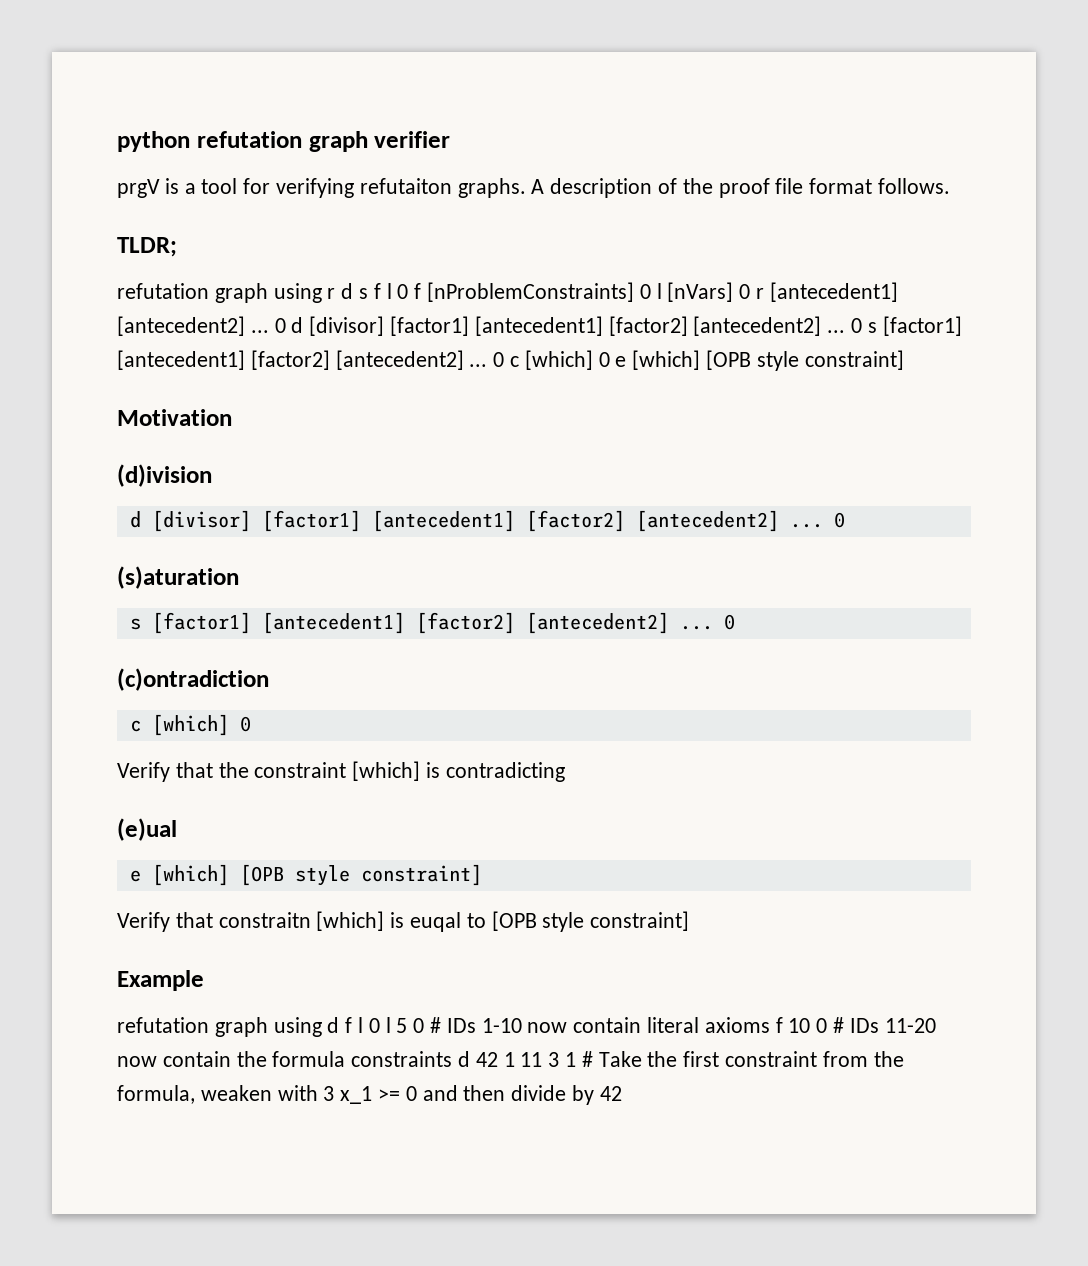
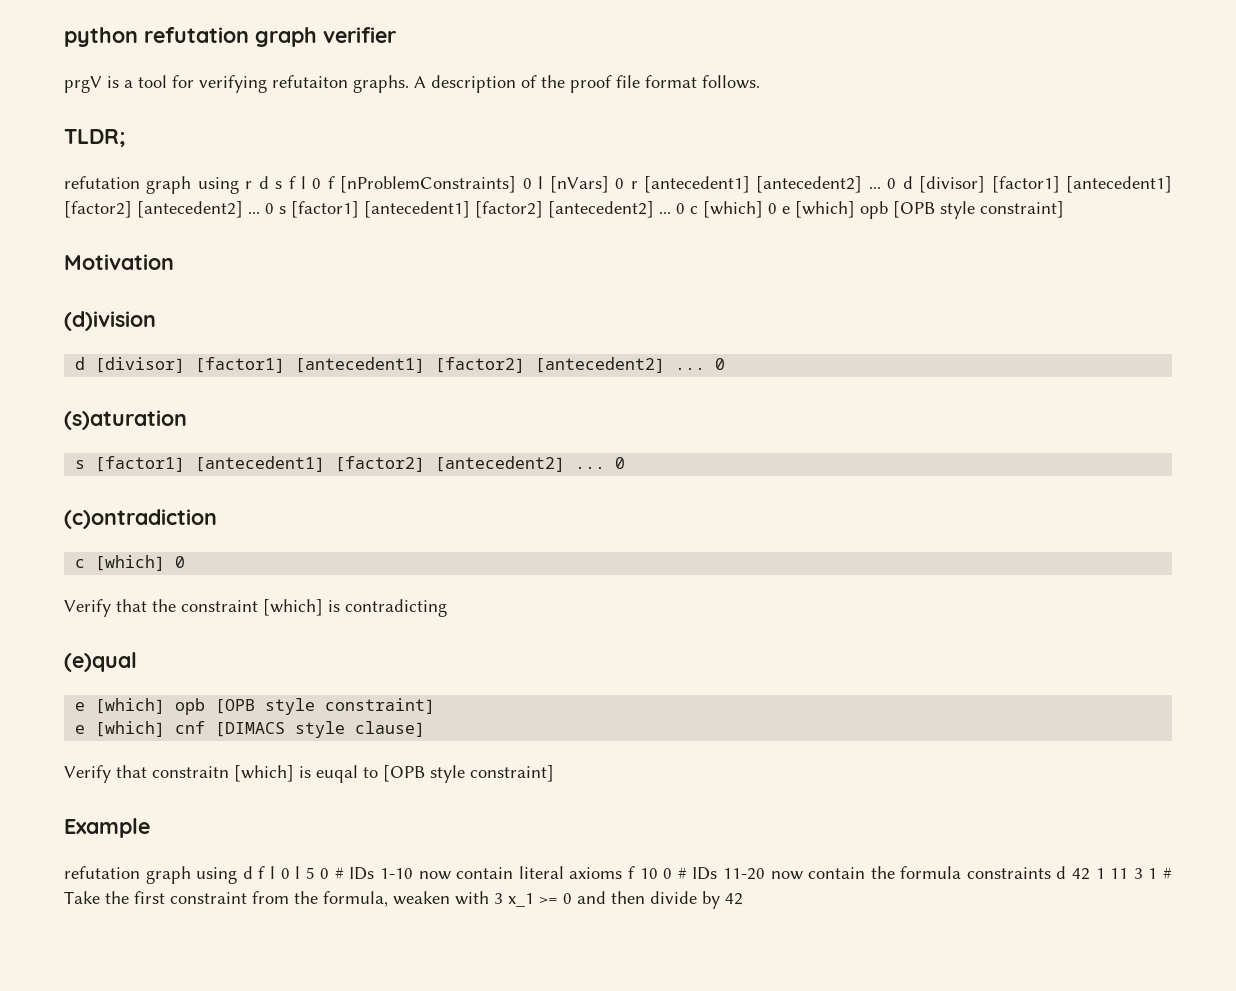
(701, 360) none -> [860,201,888,219] opb
[117,818,177,841] [129,864,482,886] (e)ual // e [which] [OPB style constraint] -> [64,652,137,672] [75,698,436,715] [75,721,426,738] (e)qual // e [which] opb [OPB style constraint] // e [which] cnf [DIMACS style clause]

